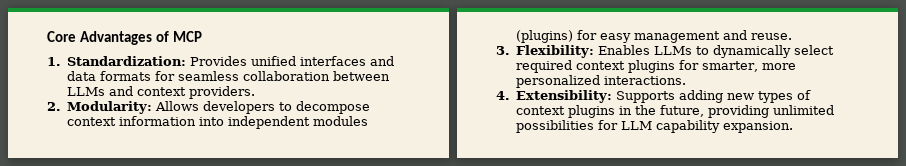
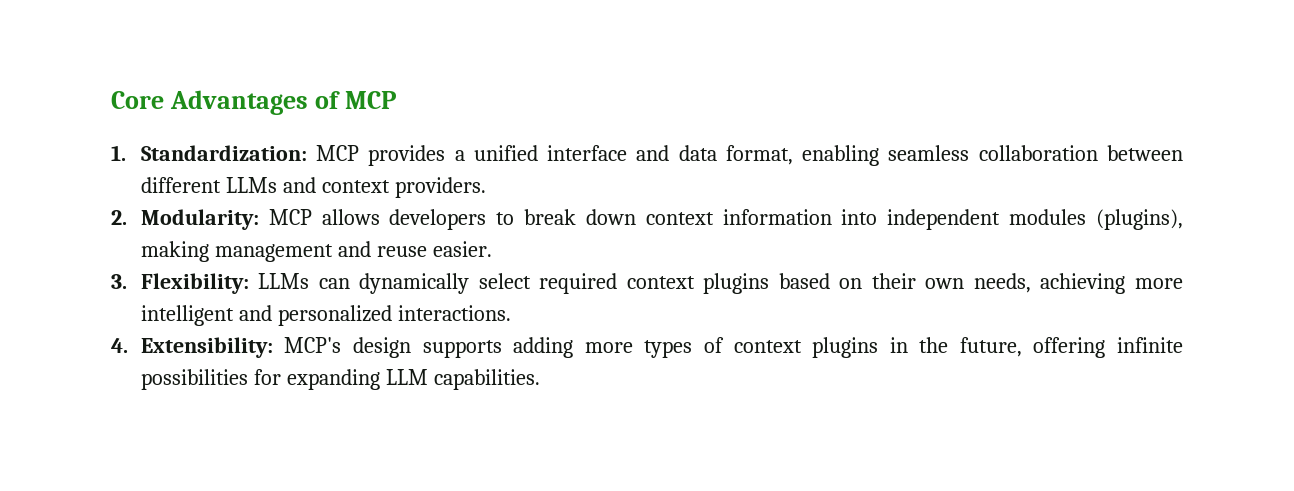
[190,56,395,66] [67,71,176,81] Provides unified interfaces and data formats for -> [316,145,880,166] MCP provides a unified interface and data format, enabling
(391, 76) none -> [140,177,221,193] different
[155,101,371,114] Allows developers to decompose -> [268,209,636,230] MCP allows developers to break down
[516,30,793,43] (plugins) for easy management and reuse. -> [1096,209,1184,230] [140,241,492,262] (plugins), making management and reuse easier.
[598,45,710,55] Enables LLMs to -> [258,273,350,289] LLMs can
[679,60,797,72] for smarter, more -> [778,273,1184,294] [140,305,272,326] based on their own needs, achieving more intelligent and
[616,90,755,103] Supports adding new -> [284,337,633,358] MCP's design supports adding more
[708,105,835,118] [516,120,794,133] providing unlimited possibilities for LLM capability expansion. -> [1033,337,1184,358] [140,369,540,390] offering infinite possibilities for expanding LLM capabilities.

